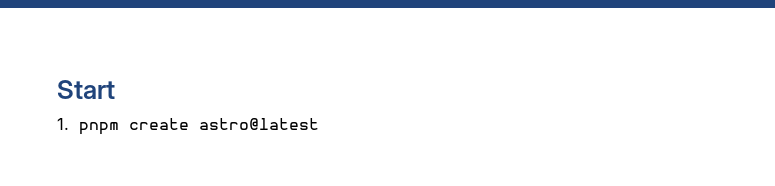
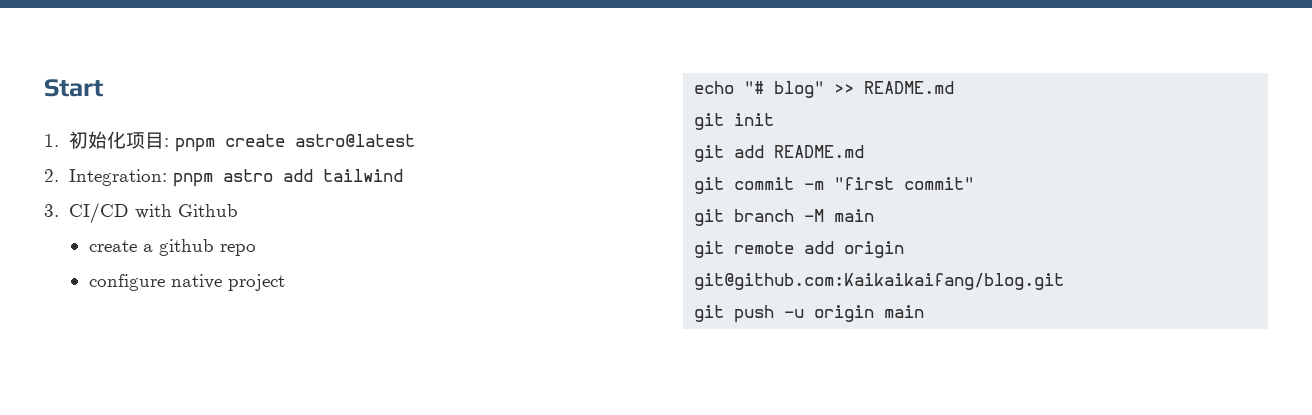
(69, 124) none -> [68,131,169,149] 初始化项目:
(320, 124) none -> [44,169,403,187] [44,202,238,224] [88,239,256,256] [88,274,285,291] [694,81,955,98] [694,113,775,130] [694,145,865,162] [694,177,975,194] [694,209,875,226] [694,241,905,258] [694,273,1065,290] [694,305,925,323] // 2. Integration: pnpm astro add tailwind // 3. CI/CD with Github // create a github repo // configure native project // echo "# blog" >> README.md // git init // git add README.md // git commit -m "first commit" // git branch -M main // git remote add origin git@github.com:Kaikaikaifang/blog.git // git push -u origin main

